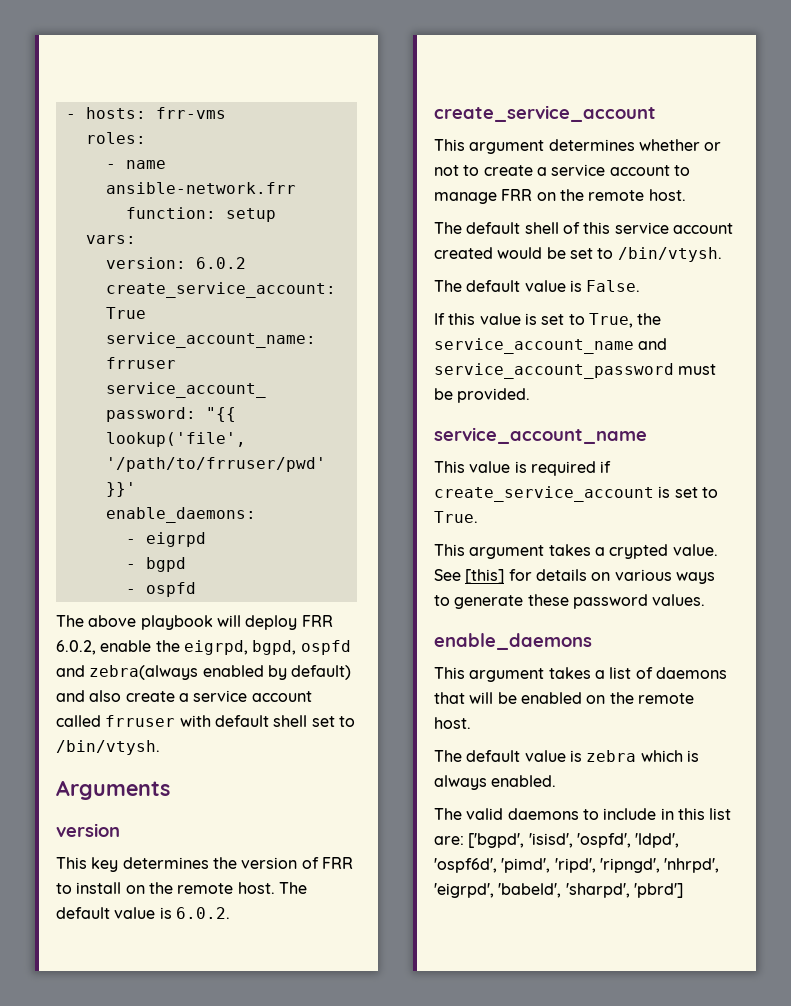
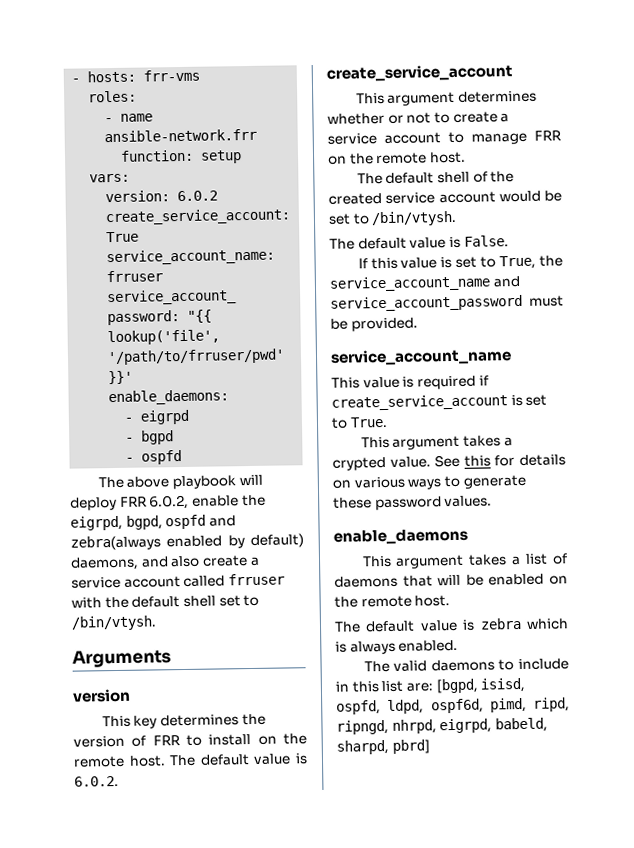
(352, 672) none -> [70,556,139,571] daemons,
(211, 721) none -> [104,596,129,609] the
[583,222,733,234] [434,247,493,259] this service account created -> [490,171,515,183] [328,191,496,205] the created service account
[465,569,505,584] [this] -> [463,455,491,467] this
[468,833,680,848] [434,858,720,873] [434,883,683,898] ['bgpd', 'isisd', 'ospfd', 'ldpd', 'ospf6d', 'pimd', 'ripd', 'ripngd', 'nhrpd', 'eigrpd', 'babeld', 'sharpd', 'pbrd'] -> [435,677,526,694] [336,697,570,715] [336,717,548,735] [336,739,430,755] [bgpd, isisd, ospfd, ldpd, ospf6d, pimd, ripd, ripngd, nhrpd, eigrpd, babeld, sharpd, pbrd]

